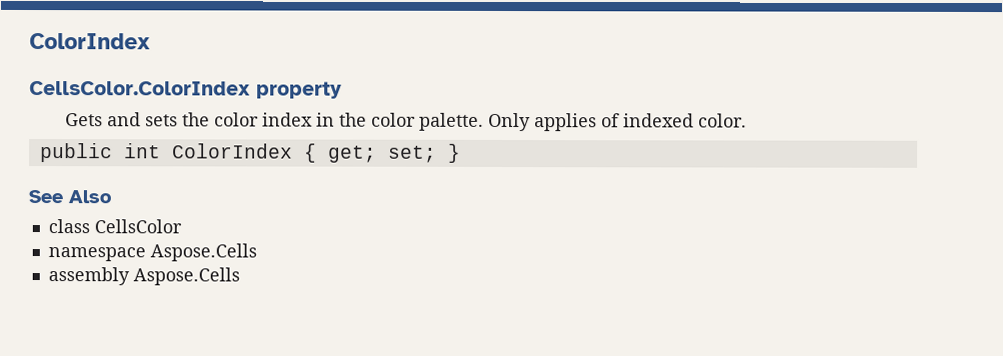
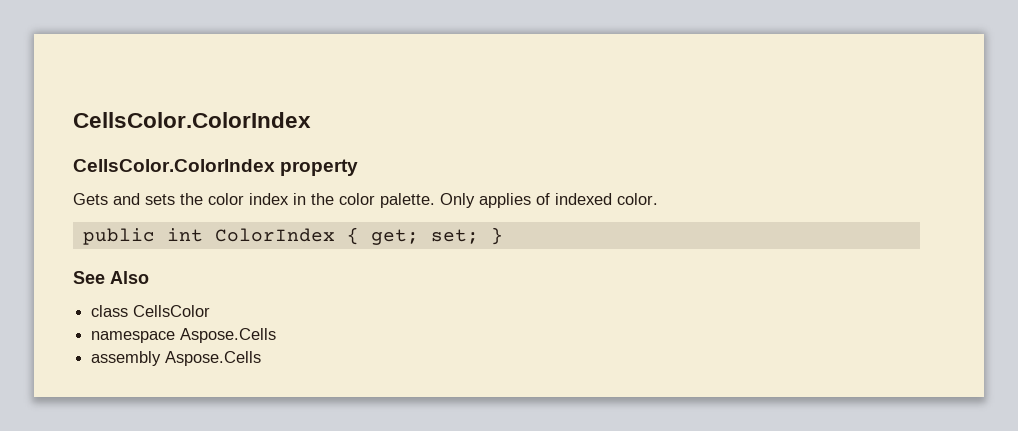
[29,33,151,50] ColorIndex -> [73,112,311,128] CellsColor.ColorIndex

